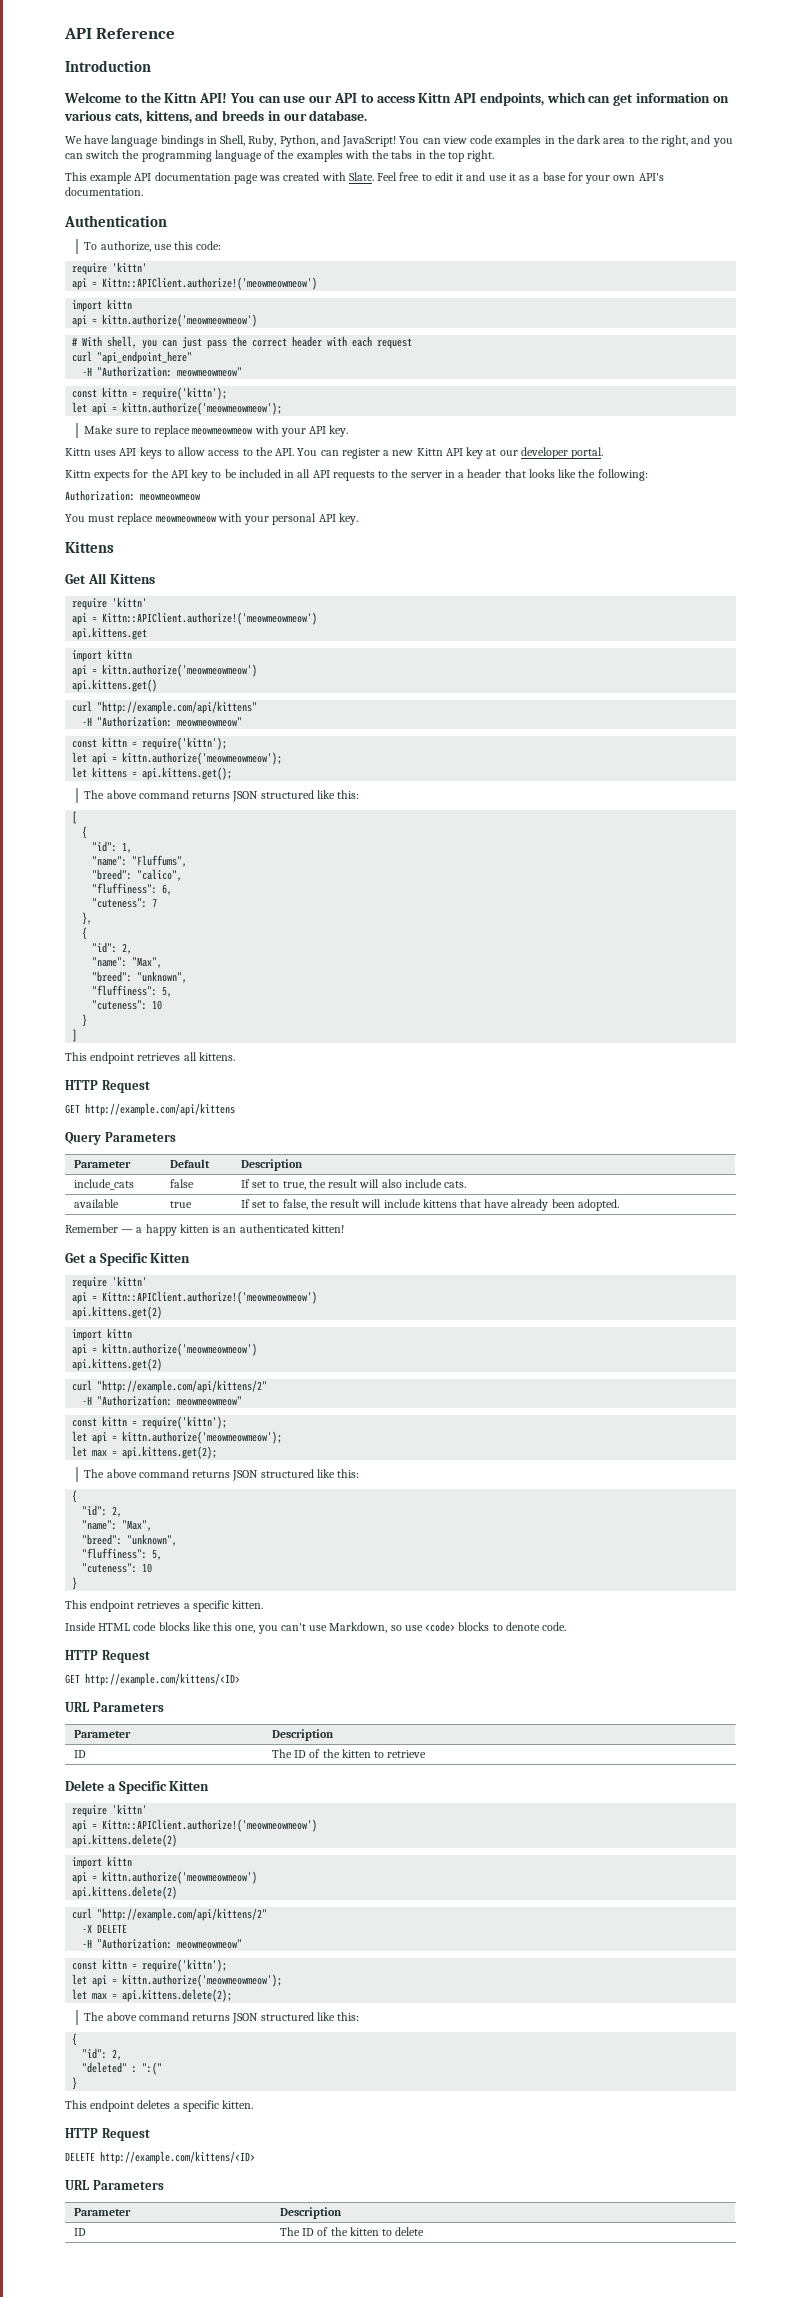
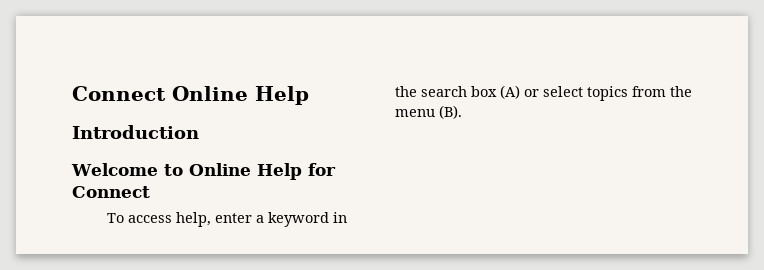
[64,28,176,39] API Reference -> [72,86,309,105] Connect Online Help
[140,92,729,106] [64,110,368,124] [65,135,733,147] [65,150,495,162] [65,172,664,184] [65,187,143,196] [64,215,167,227] [84,241,222,252] [72,262,148,275] [72,277,318,290] [72,299,133,312] [72,314,258,327] [72,336,413,349] [72,351,193,364] [82,366,243,377] [72,387,228,400] [72,402,283,415] [84,425,349,437] [65,447,604,459] [65,469,648,481] [65,490,200,501] [65,513,358,525] [65,541,114,553] [65,573,155,584] [72,597,148,610] [72,612,318,625] [72,627,148,640] [72,649,133,662] [72,664,258,677] [72,679,158,692] [72,701,258,714] [82,716,243,727] [72,737,228,750] [72,752,283,765] [72,767,233,780] [84,790,360,802] [72,811,78,824] [82,826,88,839] [92,841,133,853] [92,855,188,867] [92,869,183,881] [92,883,173,895] [92,898,158,908] [82,912,93,925] [82,927,88,940] [92,942,133,954] [92,957,163,968] [92,971,188,983] [92,985,173,997] [92,1000,163,1010] [82,1014,88,1027] [72,1029,78,1042] [65,1052,235,1064] [65,1080,150,1093] [65,1103,235,1116] [65,1132,176,1145] [73,1160,131,1168] [169,1159,210,1168] [240,1159,303,1171] [73,1179,134,1190] [169,1179,194,1188] [240,1179,466,1190] [73,1199,119,1208] [169,1201,192,1208] [240,1199,619,1211] [65,1224,344,1236] [65,1253,191,1266] [72,1276,148,1289] [72,1291,318,1304] [72,1306,163,1319] [72,1328,133,1341] [72,1343,258,1356] [72,1358,163,1371] [72,1380,268,1393] [82,1395,243,1406] [72,1416,228,1429] [72,1431,283,1444] [72,1446,218,1459] [84,1469,360,1481] [72,1490,78,1503] [82,1505,123,1517] [82,1520,153,1531] [82,1534,178,1546] [82,1548,163,1560] [82,1563,153,1573] [72,1577,78,1590] [65,1600,264,1612] [65,1621,567,1634] [65,1650,150,1663] [65,1673,240,1686] [65,1702,164,1712] [73,1730,131,1738] [271,1729,334,1741] [73,1750,86,1758] [271,1749,427,1758] [65,1780,210,1794] [72,1804,148,1817] [72,1819,318,1832] [72,1834,178,1847] [72,1856,133,1869] [72,1871,258,1884] [72,1886,178,1899] [72,1908,268,1921] [82,1924,128,1933] [82,1938,243,1949] [72,1959,228,1972] [72,1974,283,1987] [72,1989,233,2002] [84,2012,360,2024] [72,2033,78,2046] [82,2048,123,2060] [82,2062,163,2075] [72,2077,78,2090] [65,2100,254,2112] [65,2128,150,2141] [65,2151,255,2164] [65,2180,164,2190] [73,2208,131,2216] [279,2207,342,2219] [73,2228,86,2236] [279,2227,425,2236] the Kittn API! You can use our API to access Kittn API endpoints, which can get information on various cats, kittens, and breeds in our database. // We have language bindings in Shell, Ruby, Python, and JavaScript! You can view code examples in the dark area to the right, and you can switch the programming language of the examples with the tabs in the top right. // This example API documentation page was created with Slate. Feel free to edit it and use it as a base for your own API's documentation. // Authentication // To authorize, use this code: // require 'kittn' // api = Kittn::APIClient.authorize!('meowmeowmeow') // import kittn // api = kittn.authorize('meowmeowmeow') // # With shell, you can just pass the correct header with each request // curl "api_endpoint_here" // -H "Authorization: meowmeowmeow" // const kittn = require('kittn'); // let api = kittn.authorize('meowmeowmeow'); // Make sure to replace meowmeowmeow with your API key. // Kittn uses API keys to allow access to the API. You can register a new Kittn API key at our developer portal. // Kittn expects for the API key to be included in all API requests to the server in a header that looks like the following: // Authorization: meowmeowmeow // You must replace meowmeowmeow with your personal API key. // Kittens // Get All Kittens // require 'kittn' // api = Kittn::APIClient.authorize!('meowmeowmeow') // api.kittens.get // import kittn // api = kittn.authorize('meowmeowmeow') // api.kittens.get() // curl "http://example.com/api/kittens" // -H "Authorization: meowmeowmeow" // const kittn = require('kittn'); // let api = kittn.authorize('meowmeowmeow'); // let kittens = api.kittens.get(); // The above command returns JSON structured like this: // [ // { // "id": 1, // "name": "Fluffums", // "breed": "calico", // "fluffiness": 6, // "cuteness": 7 // }, // { // "id": 2, // "name": "Max", // "breed": "unknown", // "fluffiness": 5, // "cuteness": 10 // } // ] // This endpoint retrieves all kittens. // HTTP Request // GET http://example.com/api/kittens // Query Parameters // Parameter | Default | Description // include_cats | false | If set to true, the result will also include cats. // available | true | If set to false, the result will include kittens that have already been adopted. // Remember — a happy kitten is an authenticated kitten! // Get a Specific Kitten // require 'kittn' // api = Kittn::APIClient.authorize!('meowmeowmeow') // api.kittens.get(2) // import kittn // api = kittn.authorize('meowmeowmeow') // api.kittens.get(2) // curl "http://example.com/api/kittens/2" // -H "Authorization: meowmeowmeow" // const kittn = require('kittn'); // let api = kittn.authorize('meowmeowmeow'); // let max = api.kittens.get(2); // The above command returns JSON structured like this: // { // "id": 2, // "name": "Max", // "breed": "unknown", // "fluffiness": 5, // "cuteness": 10 // } // This endpoint retrieves a specific kitten. // Inside HTML code blocks like this one, you can't use Markdown, so use <code> blocks to denote code. // HTTP Request // GET http://example.com/kittens/<ID> // URL Parameters // Parameter | Description // ID | The ID of the kitten to retrieve // Delete a Specific Kitten // require 'kittn' // api = Kittn::APIClient.authorize!('meowmeowmeow') // api.kittens.delete(2) // import kittn // api = kittn.authorize('meowmeowmeow') // api.kittens.delete(2) // curl "http://example.com/api/kittens/2" // -X DELETE // -H "Authorization: meowmeowmeow" // const kittn = require('kittn'); // let api = kittn.authorize('meowmeowmeow'); // let max = api.kittens.delete(2); // The above command returns JSON structured like this: // { // "id": 2, // "deleted" : ":(" // } // This endpoint deletes a specific kitten. // HTTP Request // DELETE http://example.com/kittens/<ID> // URL Parameters // Parameter | Description // ID | The ID of the kitten to delete -> [188,163,336,180] [72,186,150,198] [107,212,348,227] [395,85,692,101] [395,105,462,119] Online Help for Connect // To access help, enter a keyword in the search box (A) or select topics from the menu (B).

